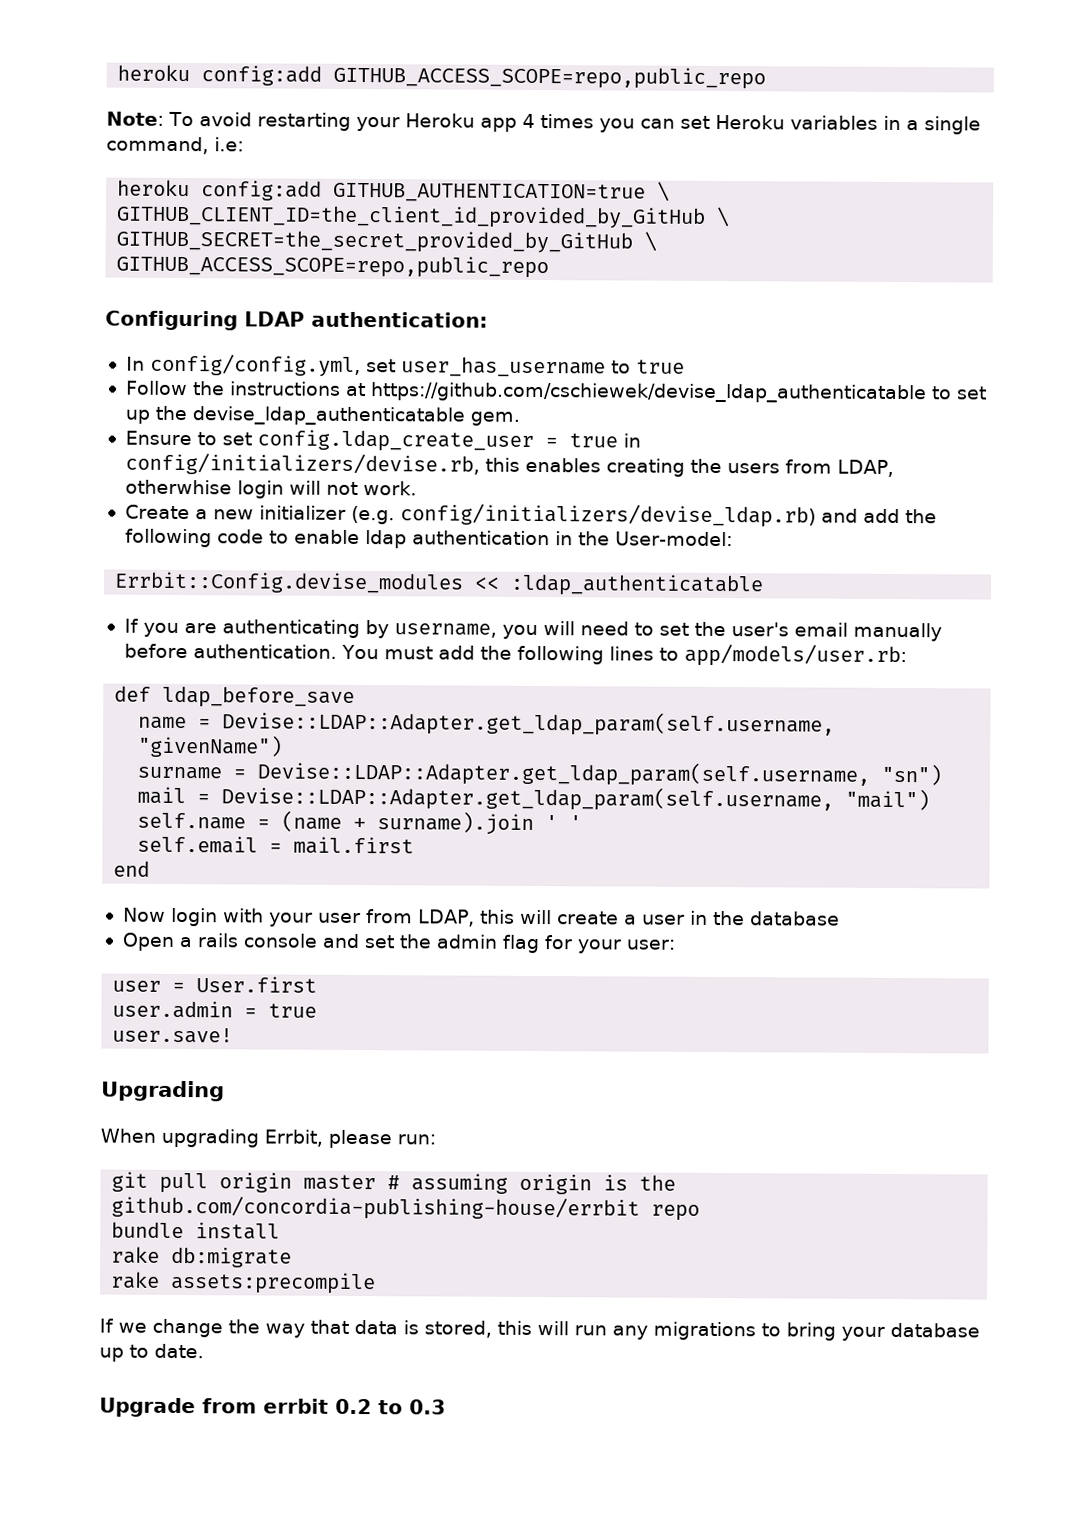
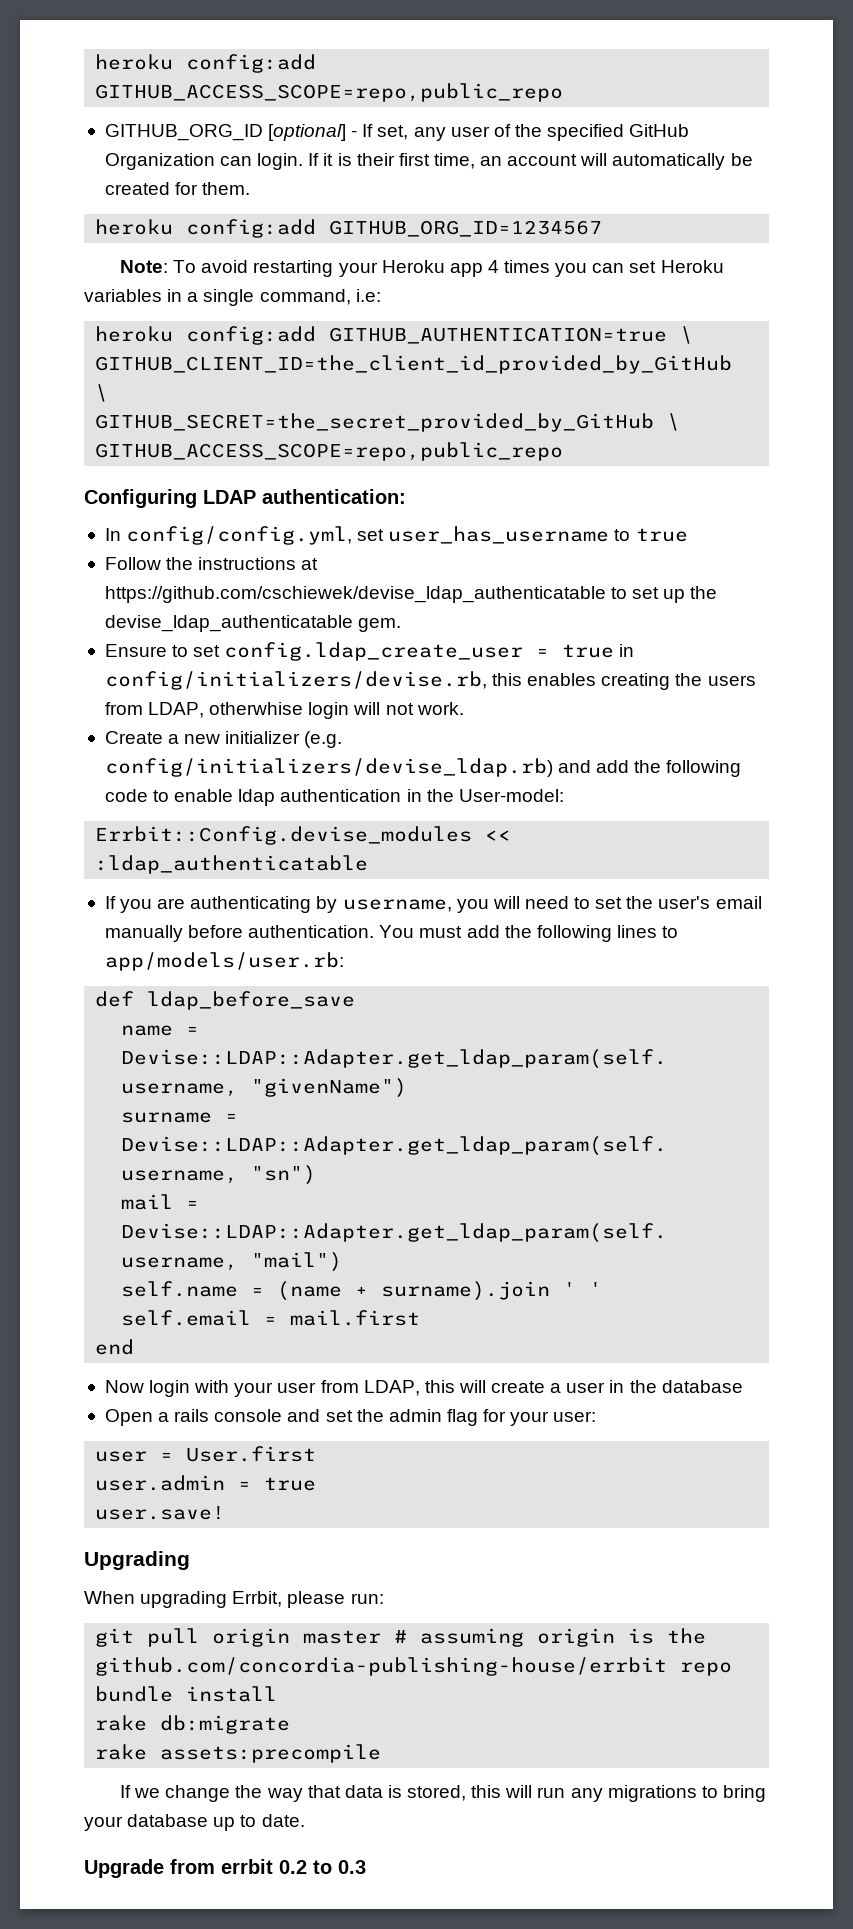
(767, 77) none -> [104,124,690,141] [104,153,753,170] [104,182,251,195] [95,219,603,238] // GITHUB_ORG_ID [optional] - If set, any user of the specified GitHub Organization can login. If it is their first time, an account will automatically be created for them. // heroku config:add GITHUB_ORG_ID=1234567

